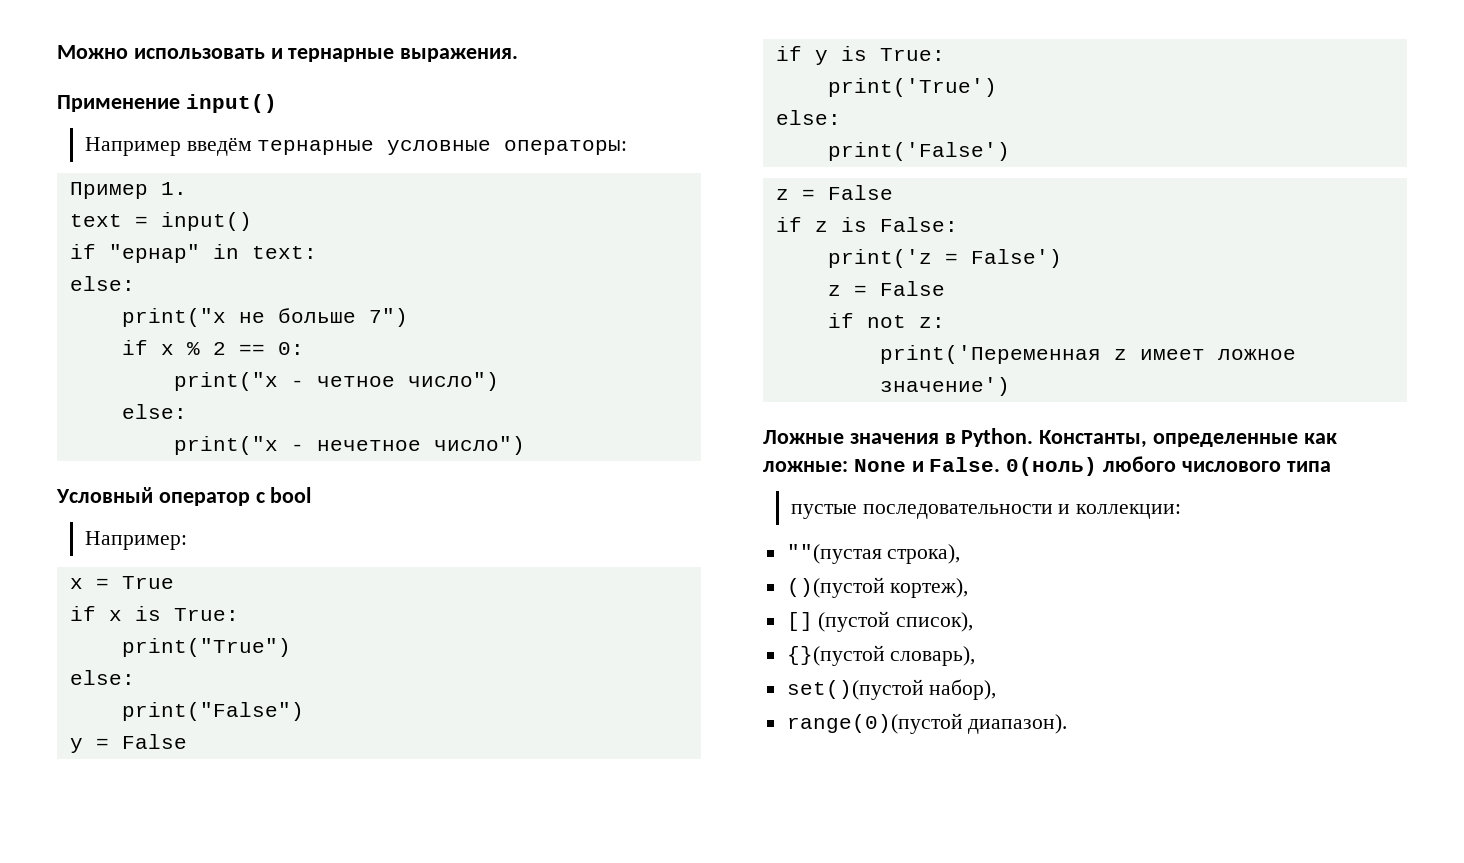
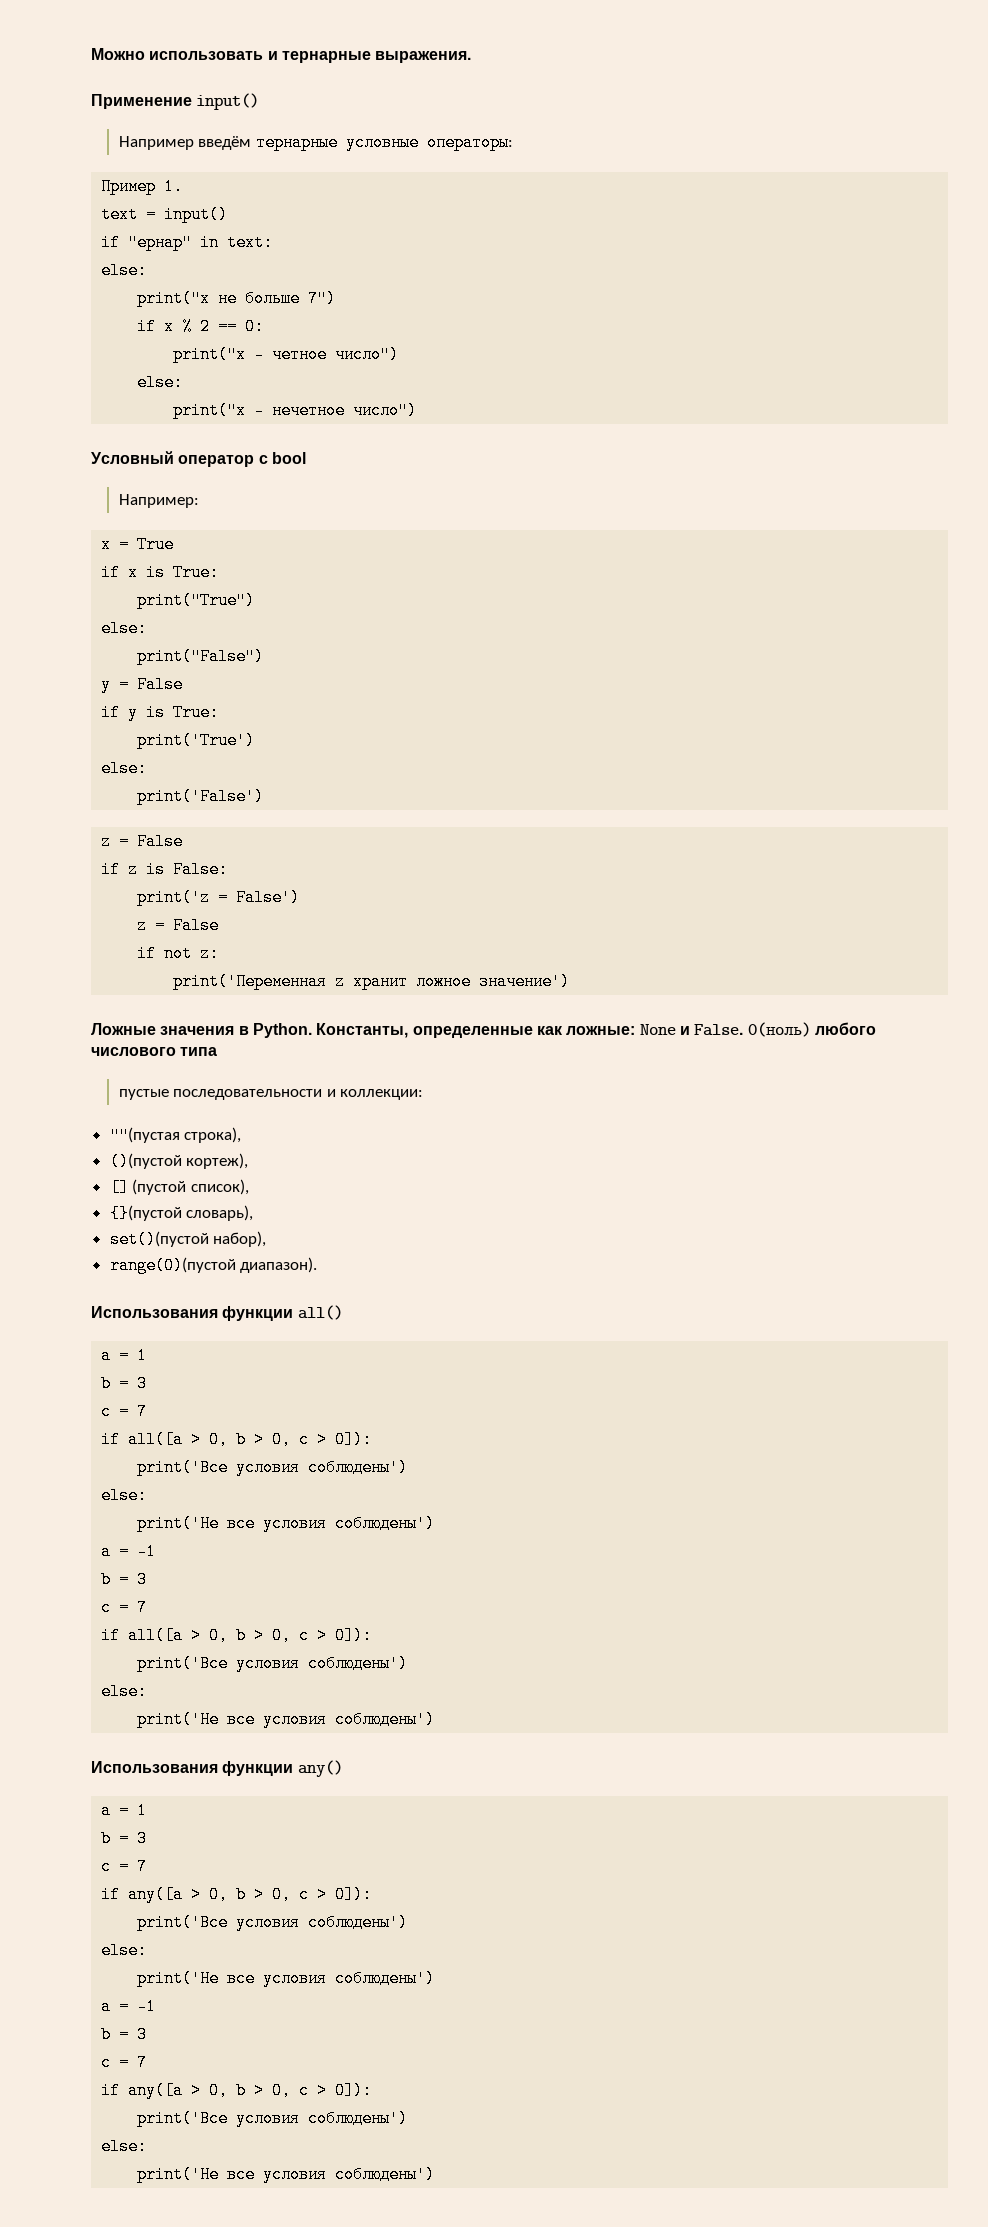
[1139,349,1205,360] имеет -> [353,974,408,990] хранит
(1068, 724) none -> [91,1305,343,1321] [101,1347,148,1364] [101,1375,148,1392] [101,1403,148,1420] [101,1431,373,1448] [137,1459,409,1476] [101,1487,148,1504] [137,1515,436,1532] [101,1543,157,1560] [101,1571,148,1588] [101,1599,148,1616] [101,1627,373,1644] [137,1655,409,1672] [101,1683,148,1700] [137,1711,436,1728] [91,1760,343,1777] [101,1802,148,1819] [101,1830,148,1847] [101,1858,148,1875] [101,1886,373,1903] [137,1914,409,1931] [101,1942,148,1959] [137,1970,436,1987] [101,1998,157,2015] [101,2026,148,2043] [101,2054,148,2071] [101,2082,373,2099] [137,2110,409,2127] [101,2138,148,2155] [137,2166,436,2183] // Использования функции all() // a = 1 // b = 3 // c = 7 // if all([a > 0, b > 0, c > 0]): // print('Все условия соблюдены') // else: // print('Не все условия соблюдены') // a = -1 // b = 3 // c = 7 // if all([a > 0, b > 0, c > 0]): // print('Все условия соблюдены') // else: // print('Не все условия соблюдены') // Использования функции any() // a = 1 // b = 3 // c = 7 // if any([a > 0, b > 0, c > 0]): // print('Все условия соблюдены') // else: // print('Не все условия соблюдены') // a = -1 // b = 3 // c = 7 // if any([a > 0, b > 0, c > 0]): // print('Все условия соблюдены') // else: // print('Не все условия соблюдены')

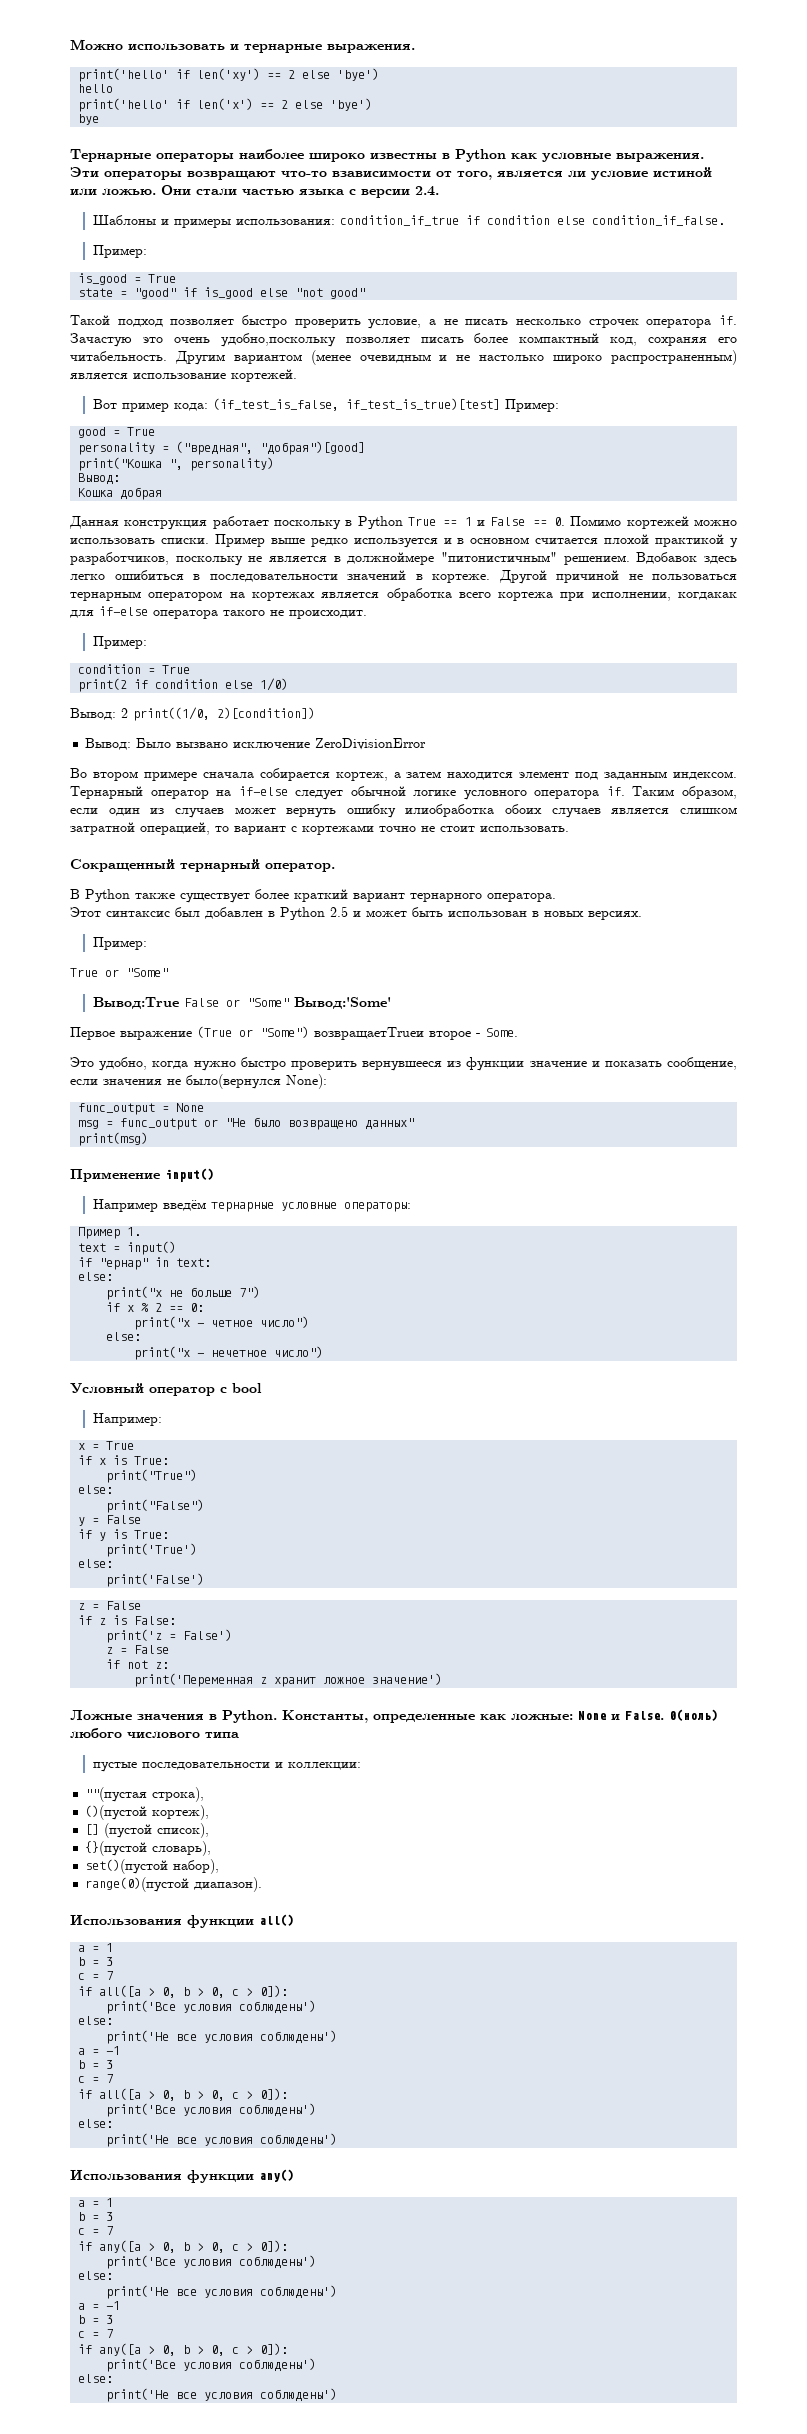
(472, 57) none -> [78,68,380,82] [78,84,114,93] [78,98,373,112] [78,114,100,125] [70,149,704,162] [70,167,712,180] [70,185,439,198] [92,215,725,228] [92,245,147,258] [78,273,177,285] [78,287,366,299] [70,315,737,329] [70,333,737,347] [70,350,738,365] [70,369,297,382] [92,398,559,412] [78,427,156,438] [78,441,366,455] [78,457,275,471] [78,473,121,485] [78,487,163,500] [69,516,738,530] [70,534,738,548] [70,552,737,566] [70,570,737,584] [70,588,737,601] [70,606,367,619] [92,636,147,649] [78,664,191,674] [78,678,289,692] [70,707,315,721] [85,738,427,750] [70,768,737,781] [70,786,737,800] [70,804,737,818] [70,822,569,835] [70,859,335,872] [70,889,556,903] [70,906,642,920] [92,937,147,950] [70,968,168,977] [92,997,391,1009] [70,1026,518,1040] [70,1057,737,1071] [70,1074,327,1089] [78,1103,205,1115] [78,1117,415,1130] [78,1132,149,1146] // print('hello' if len('xy') == 2 else 'bye') // hello // print('hello' if len('x') == 2 else 'bye') // bye // Тернарные операторы наиболее широко известны в Python как условные выражения. Эти операторы возвращают что-то взависимости от того, является ли условие истиной или ложью. Они стали частью языка с версии 2.4. // Шаблоны и примеры использования: condition_if_true if condition else condition_if_false. // Пример: // is_good = True // state = "good" if is_good else "not good" // Такой подход позволяет быстро проверить условие, а не писать несколько строчек оператора if. Зачастую это очень удобно,поскольку позволяет писать более компактный код, сохраняя его читабельность. Другим вариантом (менее очевидным и не настолько широко распространенным) является использование кортежей. // Вот пример кода: (if_test_is_false, if_test_is_true)[test] Пример: // good = True // personality = ("вредная", "добрая")[good] // print("Кошка ", personality) // Вывод: // Кошка добрая // Данная конструкция работает поскольку в Python True == 1 и False == 0. Помимо кортежей можно использовать списки. Пример выше редко используется и в основном считается плохой практикой у разработчиков, поскольку не является в должноймере "питонистичным" решением. Вдобавок здесь легко ошибиться в последовательности значений в кортеже. Другой причиной не пользоваться тернарным оператором на кортежах является обработка всего кортежа при исполнении, когдакак для if-else оператора такого не происходит. // Пример: // condition = True // print(2 if condition else 1/0) // Вывод: 2 print((1/0, 2)[condition]) // Вывод: Было вызвано исключение ZeroDivisionError // Во втором примере сначала собирается кортеж, а затем находится элемент под заданным индексом. Тернарный оператор на if-else следует обычной логике условного оператора if. Таким образом, если один из случаев может вернуть ошибку илиобработка обоих случаев является слишком затратной операцией, то вариант с кортежами точно не стоит использовать. // Сокращенный тернарный оператор. // В Python также существует более краткий вариант тернарного оператора. // Этот синтакcис был добавлен в Python 2.5 и может быть использован в новых версиях. // Пример: // True or "Some" // Вывод:True False or "Some" Вывод:'Some' // Первое выражение (True or "Some") возвращаетTrueи второе - Some. // Это удобно, когда нужно быстро проверить вернувшееся из функции значение и показать сообщение, если значения не было(вернулся None): // func_output = None // msg = func_output or "Не было возвращено данных" // print(msg)

